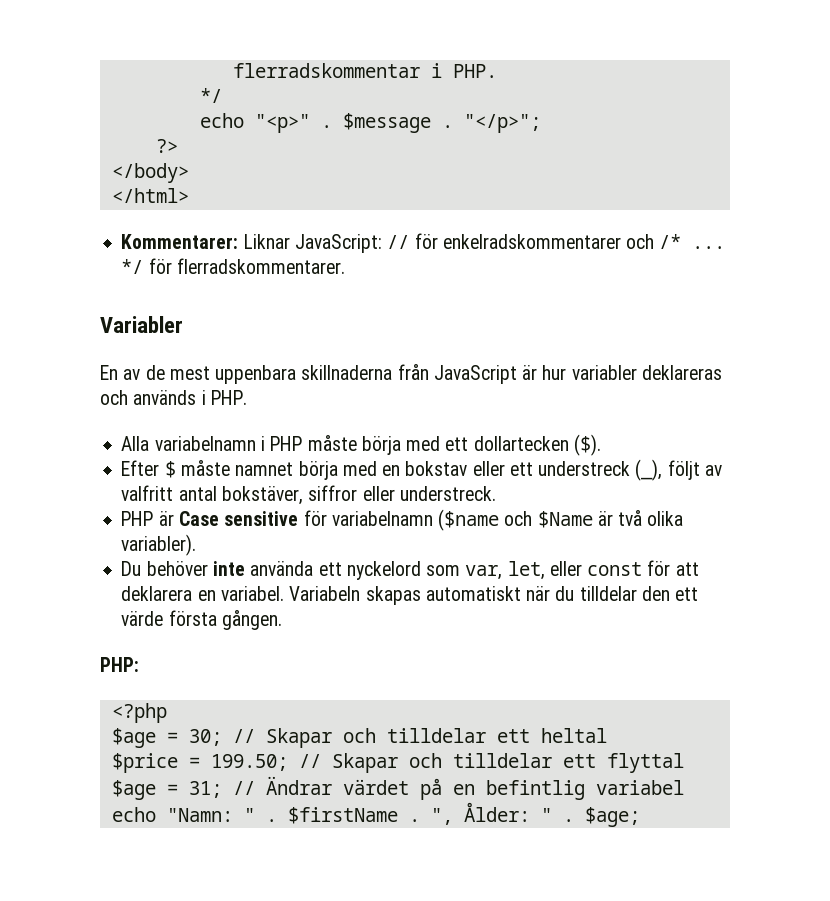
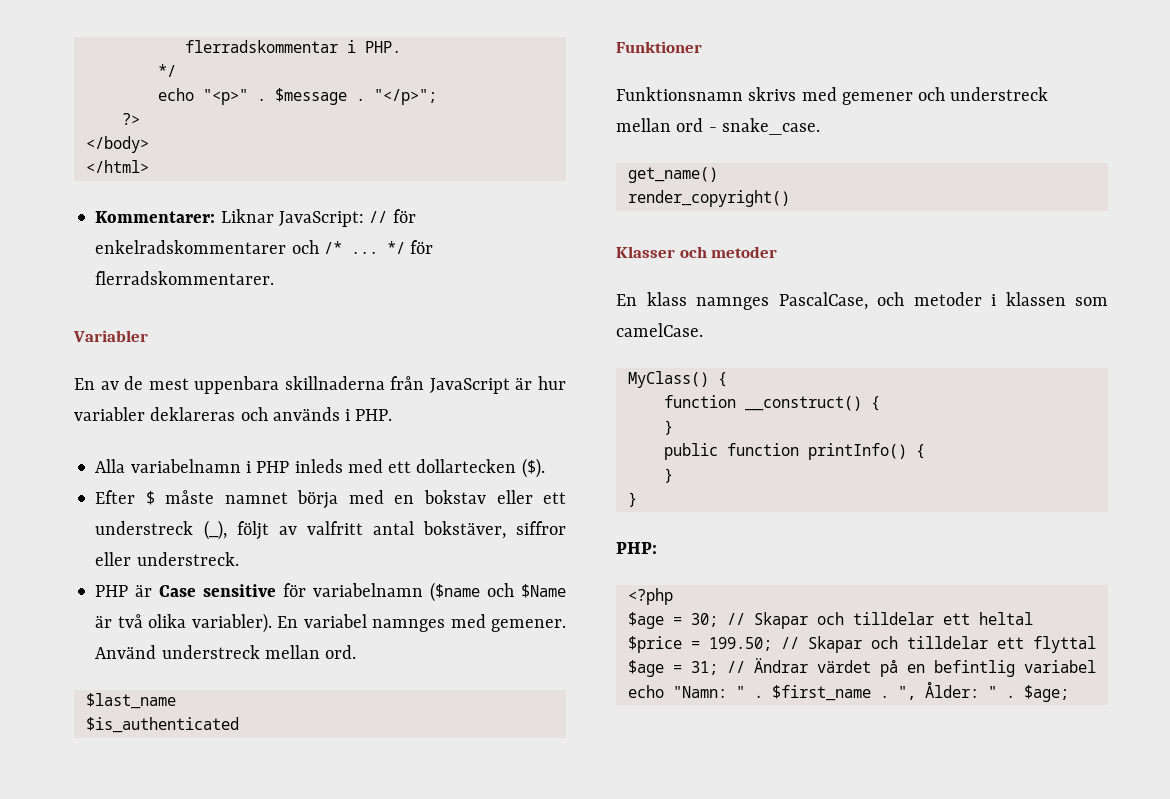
[307,435,401,455] måste börja -> [294,459,343,473] inleds
[121,560,699,580] [121,586,699,605] [121,610,282,630] // Du behöver inte använda ett nyckelord som var, let, eller const för att deklarera en variabel. Variabeln skapas automatiskt när du tilldelar den ett värde första gången. -> [277,614,566,632] [95,645,357,659] [85,693,176,709] [85,717,239,733] [616,41,702,53] [616,87,1049,105] [616,118,820,135] [627,167,718,183] [627,190,790,207] [616,246,778,258] [616,292,1108,310] [616,323,703,337] [627,371,727,388] [663,395,880,411] [663,420,673,435] [663,443,925,460] [663,468,673,483] [627,492,637,507] En variabel namnges med gemener. Använd understreck mellan ord. // $last_name // $is_authenticated // Funktioner // Funktionsnamn skrivs med gemener och understreck mellan ord - snake_case. // get_name() // render_copyright() // Klasser och metoder // En klass namnges PascalCase, och metoder i klassen som camelCase. // MyClass() { // function __construct() { // } // public function printInfo() { // } // }
[287,807,398,824] $firstName -> [771,685,871,701] $first_name

